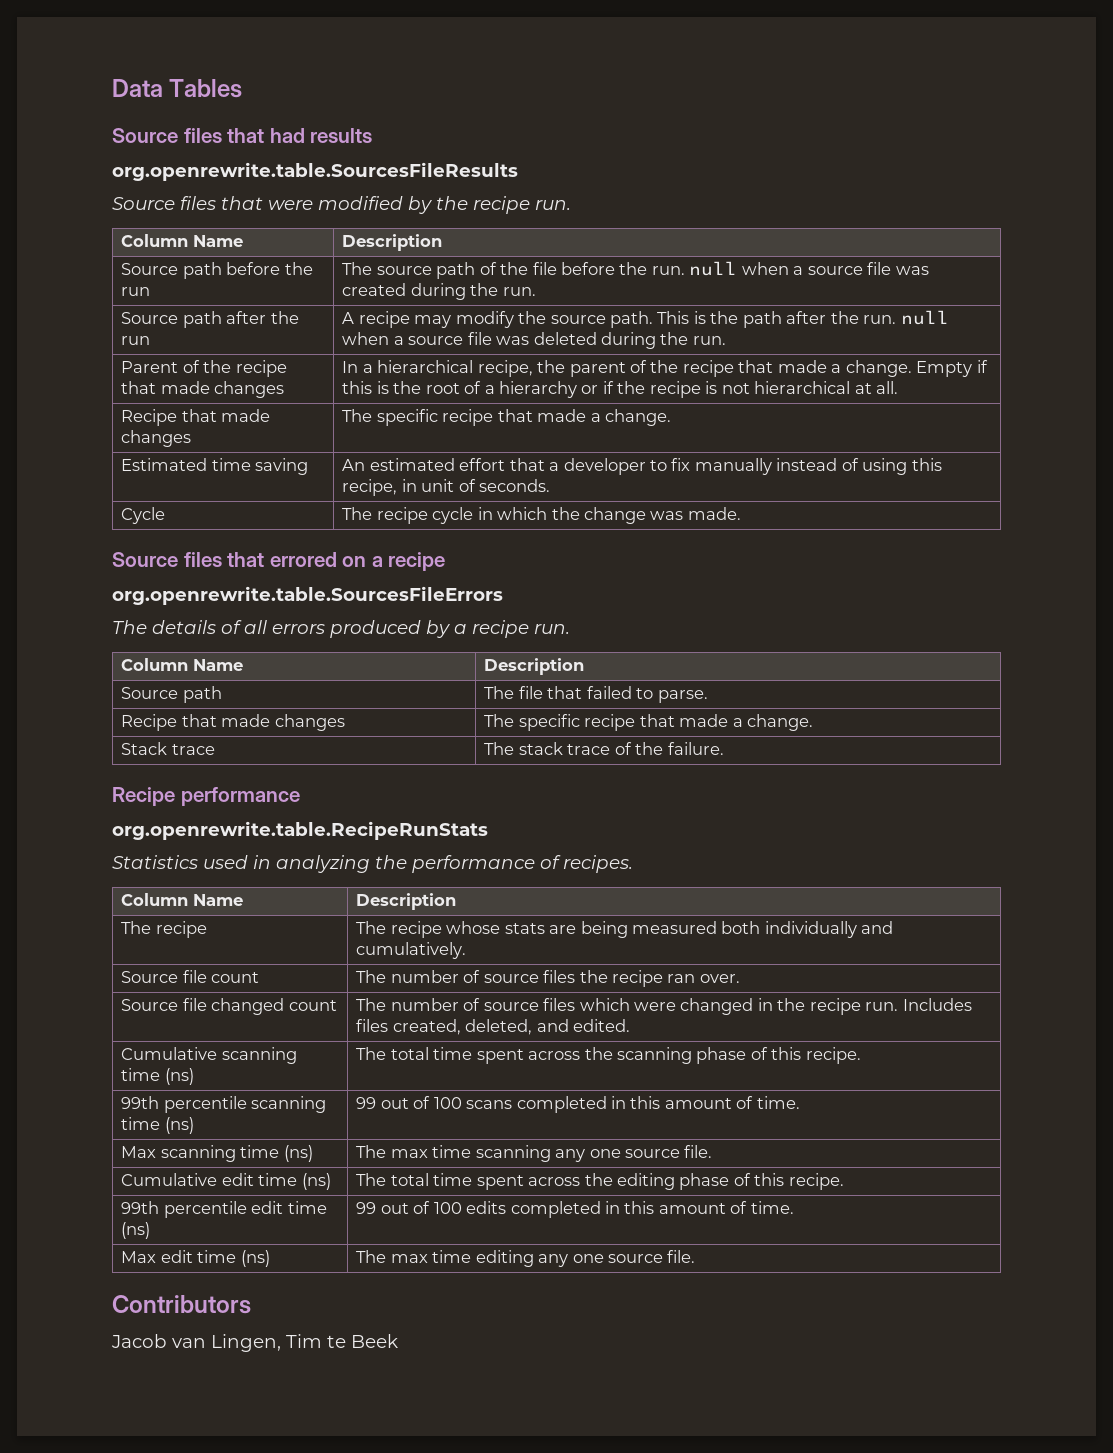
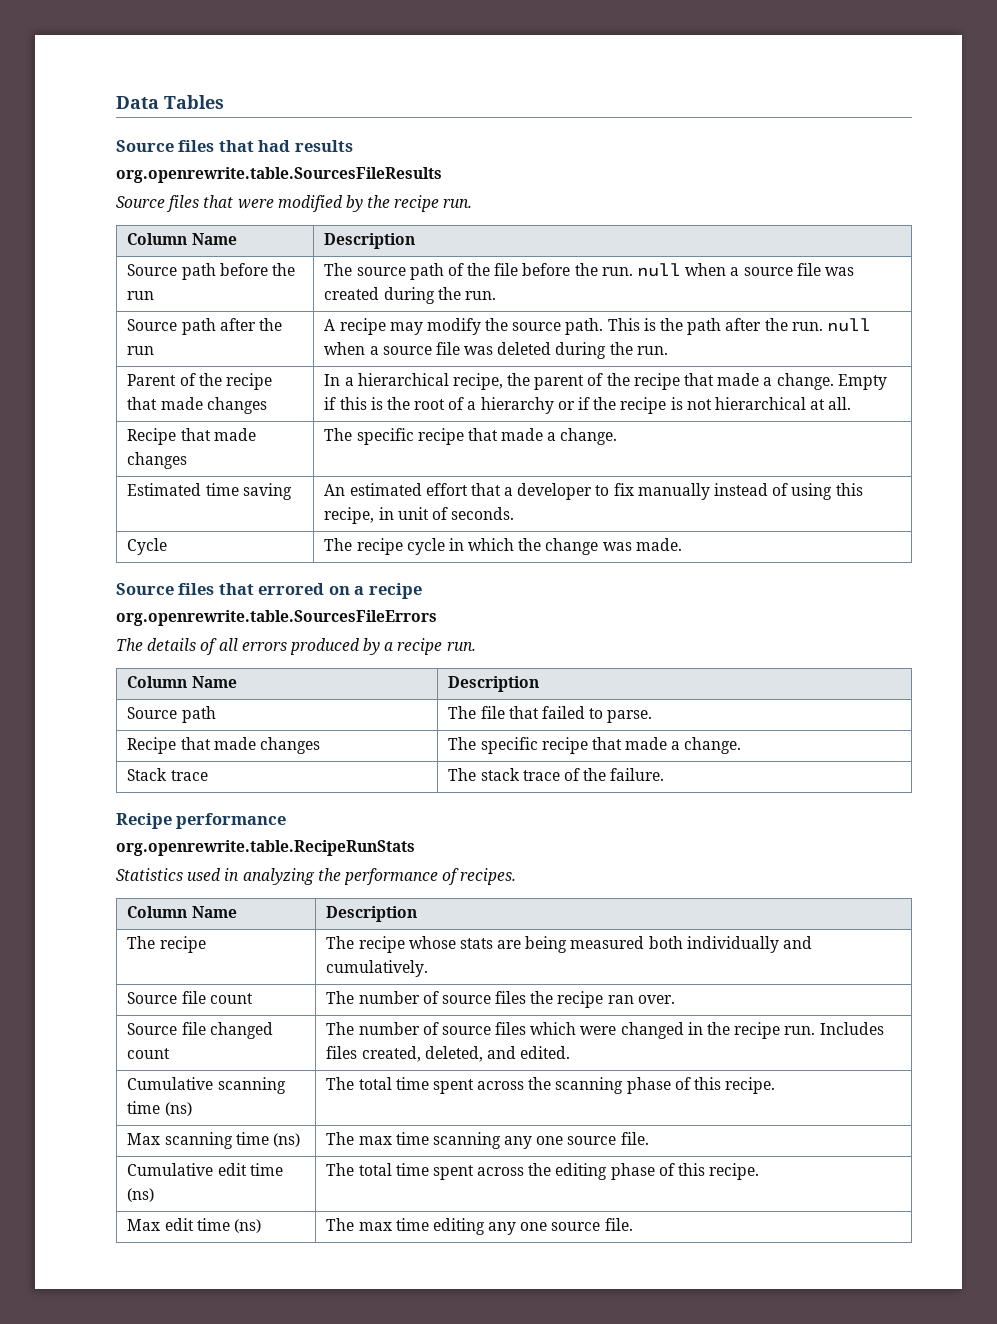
[121,1096,327,1113] [121,1117,194,1134] [356,1096,800,1113] // 99th percentile scanning time (ns) | 99 out of 100 scans completed in this amount of time. -> (776, 1085) none
[121,1201,327,1218] [121,1222,151,1239] [356,1201,794,1218] // 99th percentile edit time (ns) | 99 out of 100 edits completed in this amount of time. -> (760, 1171) none
[112,1295,251,1314] [111,1334,398,1352] // Contributors // Jacob van Lingen, Tim te Beek -> (633, 1224) none

